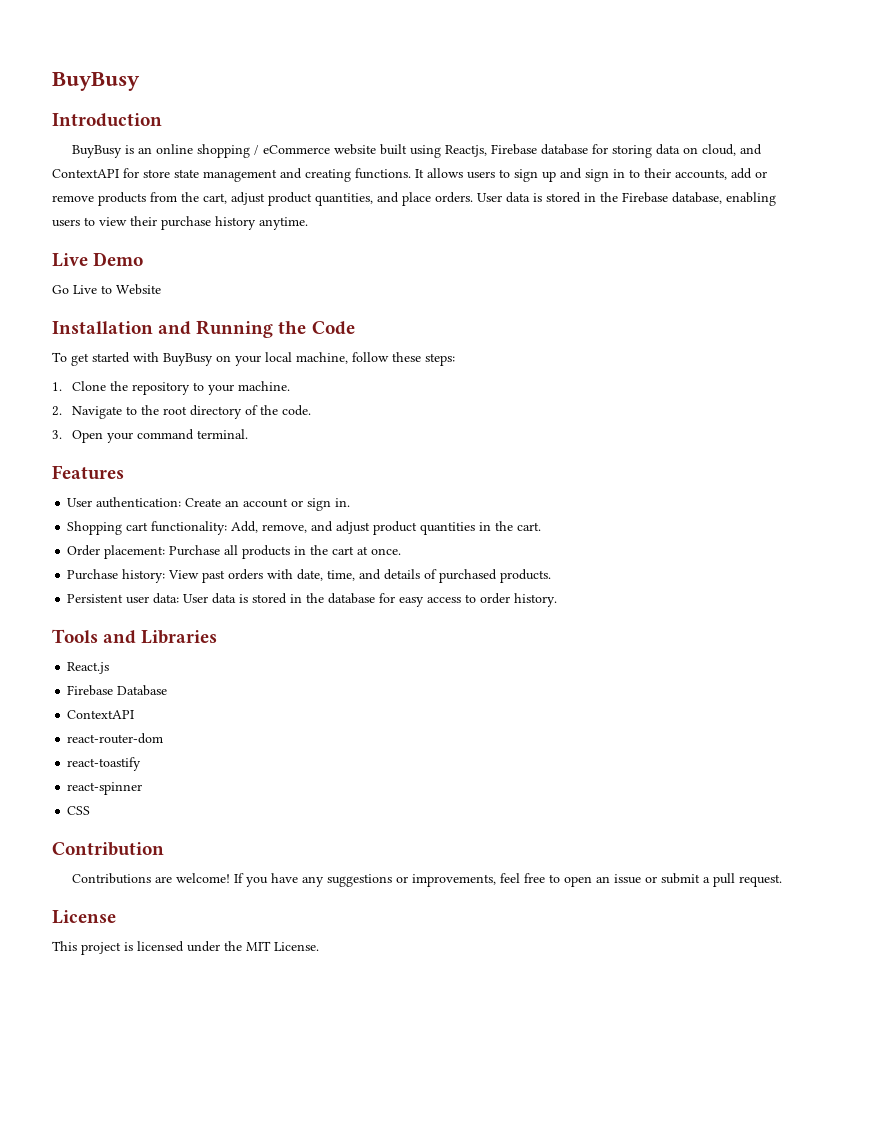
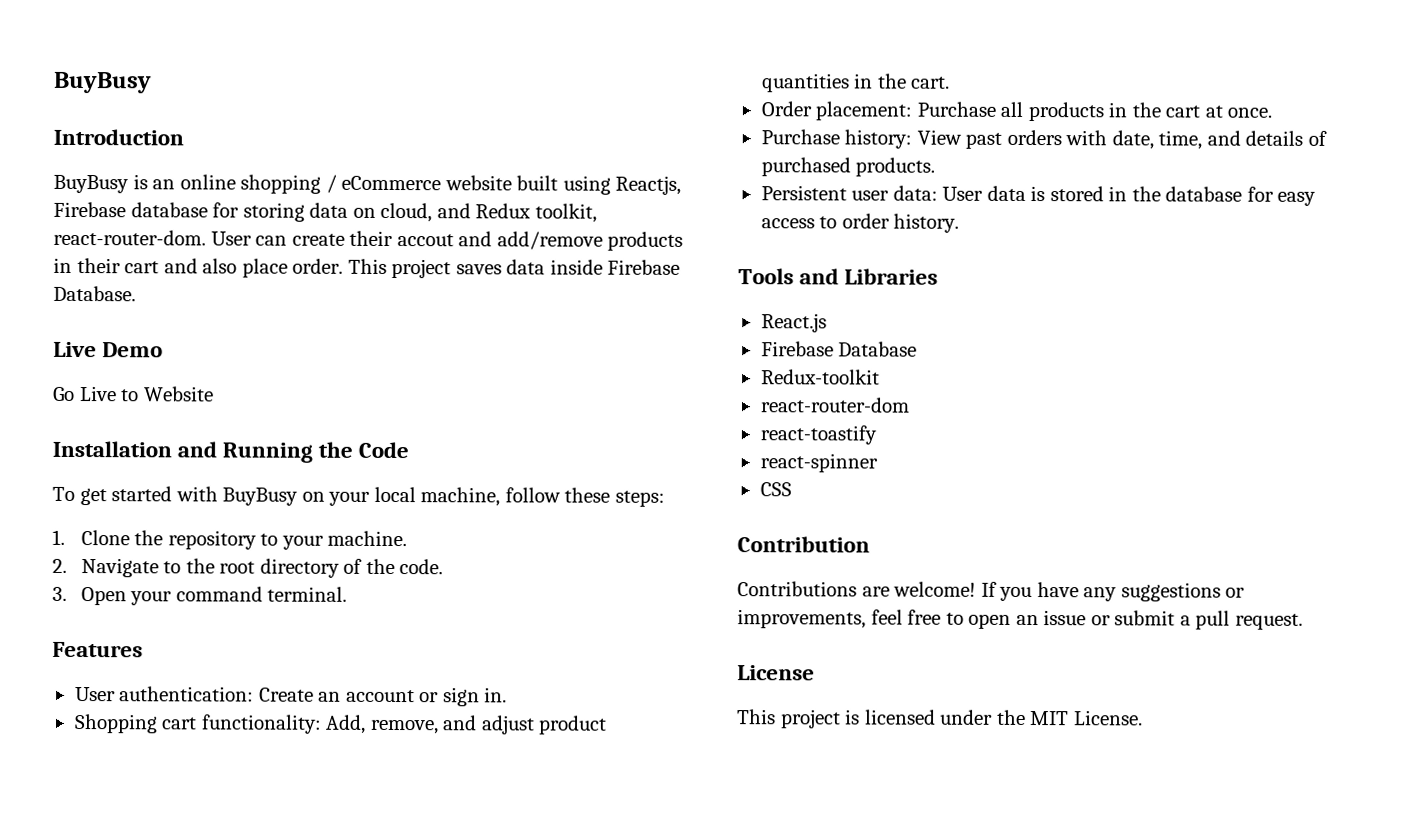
[52,168,767,182] [52,192,776,206] [52,216,308,230] ContextAPI for store state management and creating functions. It allows users to sign up and sign in to their accounts, add or remove products from the cart, adjust product quantities, and place orders. User data is stored in the Firebase database, enabling users to view their purchase history anytime. -> [475,203,597,223] [53,229,684,251] [53,257,681,279] [53,285,136,302] Redux toolkit, react-router-dom. User can create their accout and add/remove products in their cart and also place order. This project saves data inside Firebase Database.
[67,710,135,719] ContextAPI -> [760,369,880,385] Redux-toolkit

